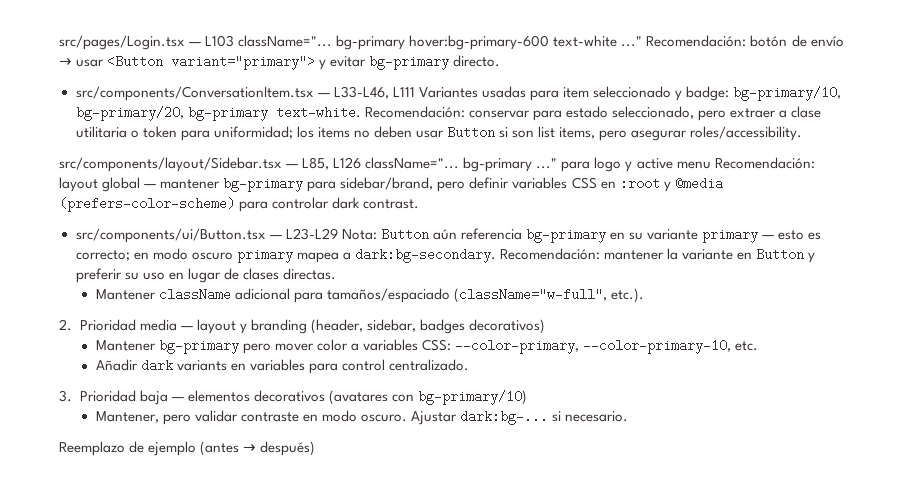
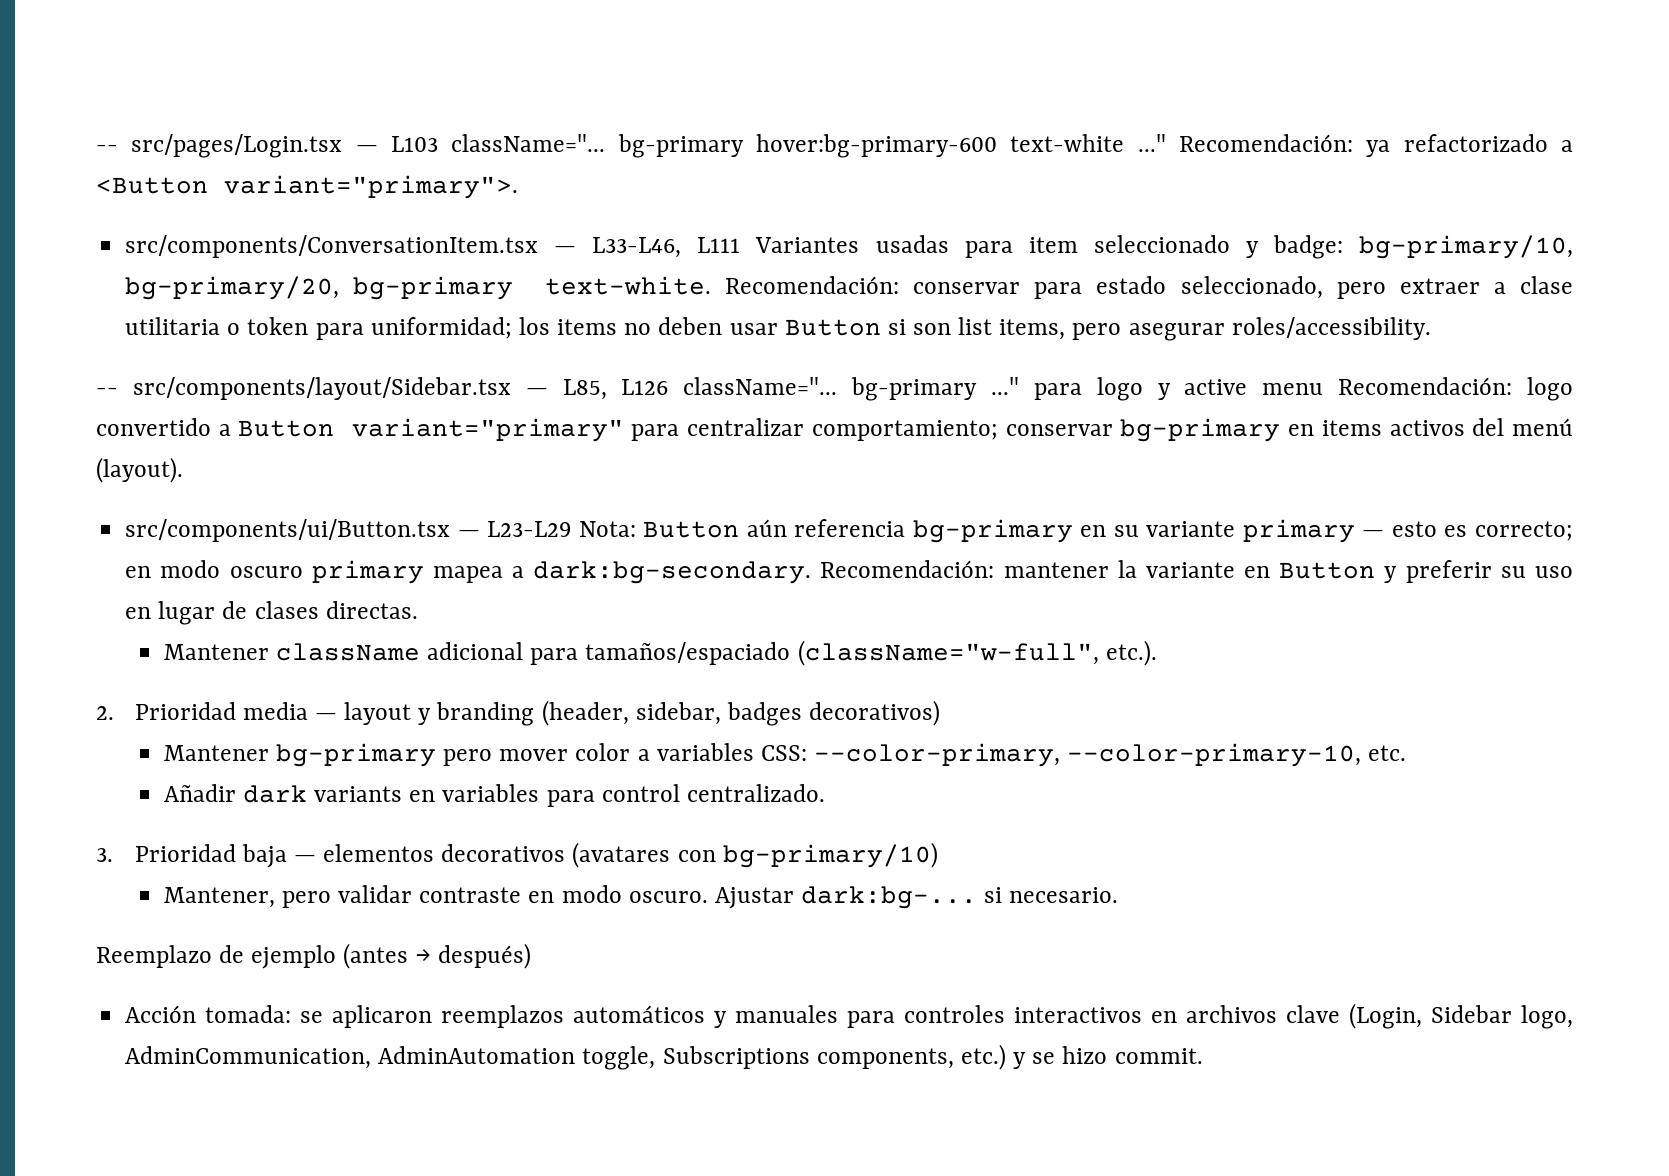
(59, 42) none -> [96,145,118,152] --
[750,35,844,47] [59,55,501,70] botón de envío → usar <Button variant="primary"> y evitar bg-primary directo. -> [1366,134,1573,157] [96,175,518,199] ya refactorizado a <Button variant="primary">.
(803, 133) none -> [96,388,118,395] --
[59,177,723,192] [59,197,420,212] layout global — mantener bg-primary para sidebar/brand, pero definir variables CSS en :root y @media (prefers-color-scheme) para controlar dark contrast. -> [1527,377,1574,401] [96,418,1574,442] [96,457,183,483] logo convertido a Button variant="primary" para centralizar comportamiento; conservar bg-primary en items activos del menú (layout).
(316, 448) none -> [125,1003,1573,1029] [125,1044,1203,1070] // Acción tomada: se aplicaron reemplazos automáticos y manuales para controles interactivos en archivos clave (Login, Sidebar logo, AdminCommunication, AdminAutomation toggle, Subscriptions components, etc.) y se hizo commit.

